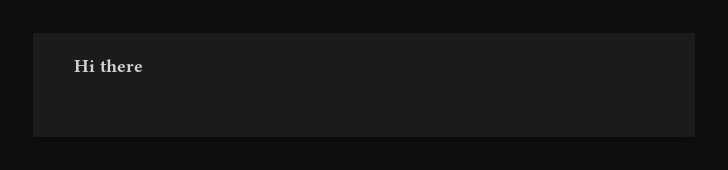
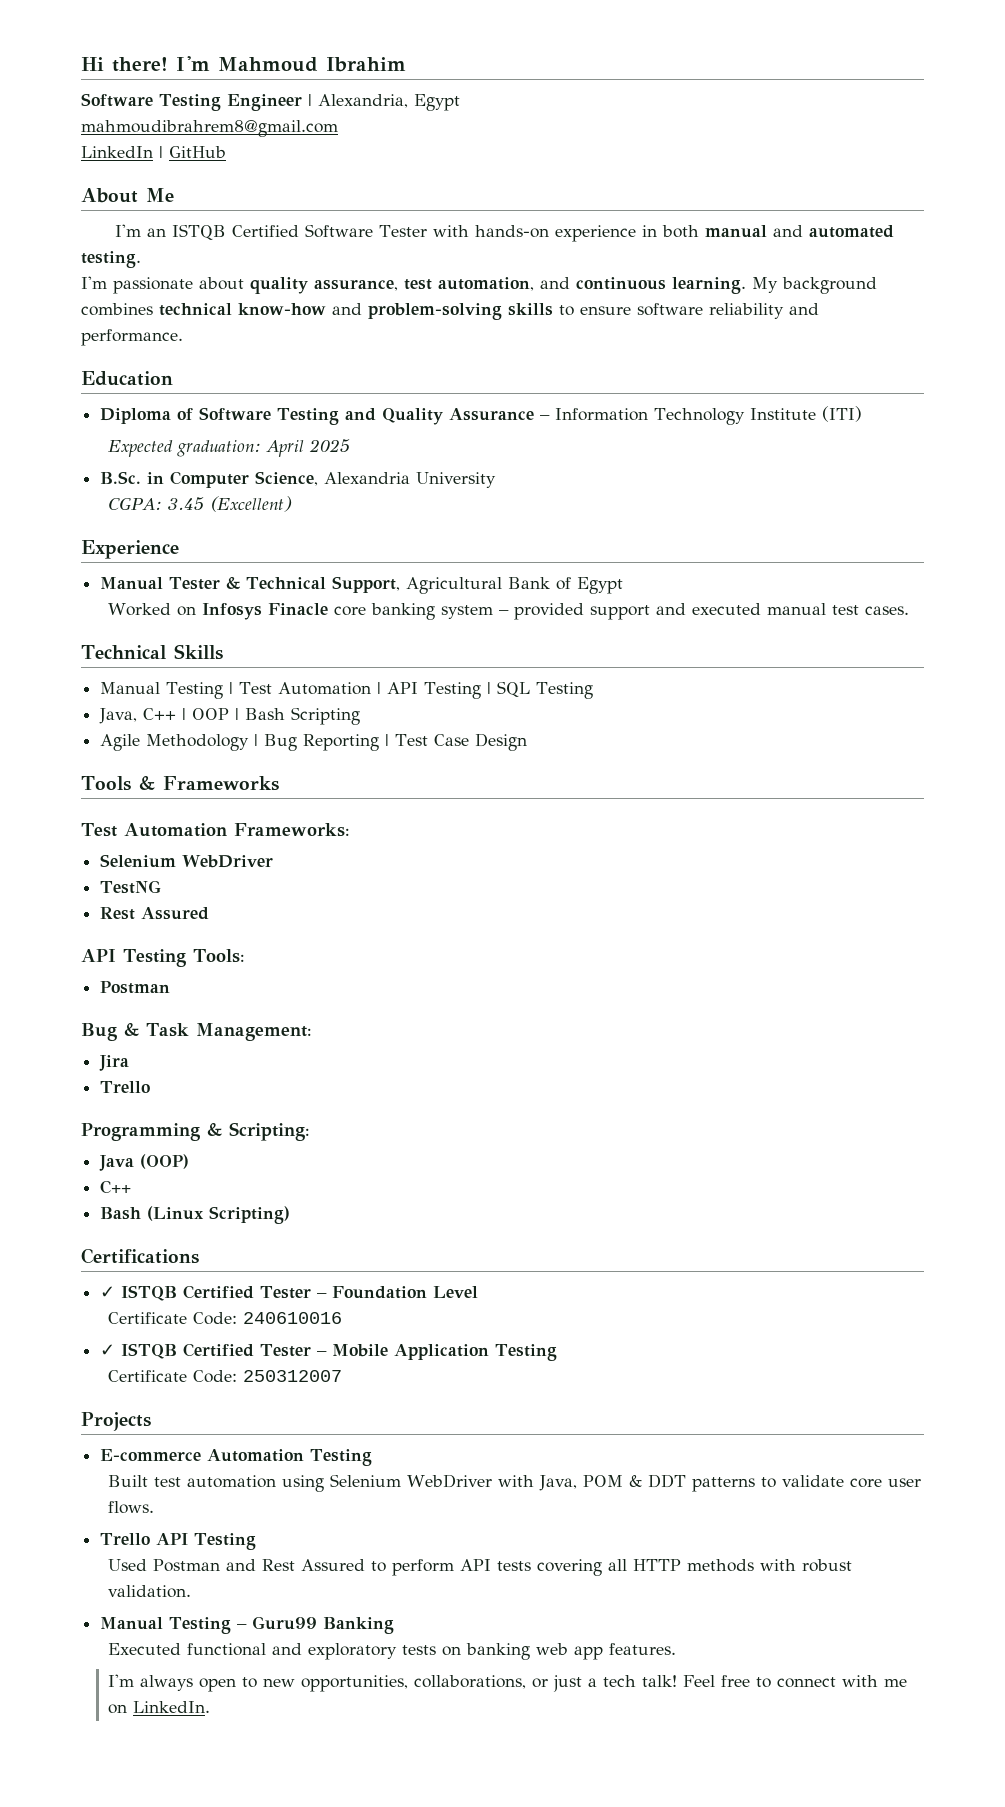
[100,59,143,72] there -> [112,56,406,72] [81,93,460,111] [81,120,338,137] [81,146,226,158] [81,188,174,203] [115,224,895,242] [81,251,141,268] [81,276,877,294] [81,303,819,320] [81,329,183,346] [81,371,173,386] [100,406,863,425] [108,439,351,457] [100,471,497,488] [108,496,293,512] [81,540,179,559] [100,576,624,594] [108,603,910,620] [81,644,223,660] [100,681,594,699] [99,707,361,725] [100,733,528,751] [81,776,279,791] [81,823,350,837] [100,854,274,868] [100,880,162,894] [100,907,210,920] [81,949,245,967] [100,981,171,994] [81,1023,312,1041] [99,1055,130,1071] [100,1081,151,1093] [81,1122,310,1141] [99,1154,190,1171] [100,1180,132,1194] [100,1206,291,1224] [81,1248,199,1264] [100,1285,479,1301] [108,1312,343,1325] [100,1343,558,1361] [108,1370,343,1383] [81,1412,151,1431] [100,1449,373,1466] [108,1474,922,1492] [108,1501,155,1514] [100,1533,257,1550] [108,1559,853,1576] [108,1585,192,1598] [100,1616,395,1634] [108,1643,677,1660] [108,1674,908,1692] [108,1701,211,1714] there! I'm Mahmoud Ibrahim // Software Testing Engineer | Alexandria, Egypt // mahmoudibrahrem8@gmail.com // LinkedIn | GitHub // About Me // I'm an ISTQB Certified Software Tester with hands-on experience in both manual and automated testing. // I'm passionate about quality assurance, test automation, and continuous learning. My background combines technical know-how and problem-solving skills to ensure software reliability and performance. // Education // Diploma of Software Testing and Quality Assurance – Information Technology Institute (ITI) // Expected graduation: April 2025 // B.Sc. in Computer Science, Alexandria University // CGPA: 3.45 (Excellent) // Experience // Manual Tester & Technical Support, Agricultural Bank of Egypt // Worked on Infosys Finacle core banking system – provided support and executed manual test cases. // Technical Skills // Manual Testing | Test Automation | API Testing | SQL Testing // Java, C++ | OOP | Bash Scripting // Agile Methodology | Bug Reporting | Test Case Design // Tools & Frameworks // Test Automation Frameworks: // Selenium WebDriver // TestNG // Rest Assured // API Testing Tools: // Postman // Bug & Task Management: // Jira // Trello // Programming & Scripting: // Java (OOP) // C++ // Bash (Linux Scripting) // Certifications // ✓ ISTQB Certified Tester – Foundation Level // Certificate Code: 240610016 // ✓ ISTQB Certified Tester – Mobile Application Testing // Certificate Code: 250312007 // Projects // E-commerce Automation Testing // Built test automation using Selenium WebDriver with Java, POM & DDT patterns to validate core user flows. // Trello API Testing // Used Postman and Rest Assured to perform API tests covering all HTTP methods with robust validation. // Manual Testing – Guru99 Banking // Executed functional and exploratory tests on banking web app features. // I'm always open to new opportunities, collaborations, or just a tech talk! Feel free to connect with me on LinkedIn.

